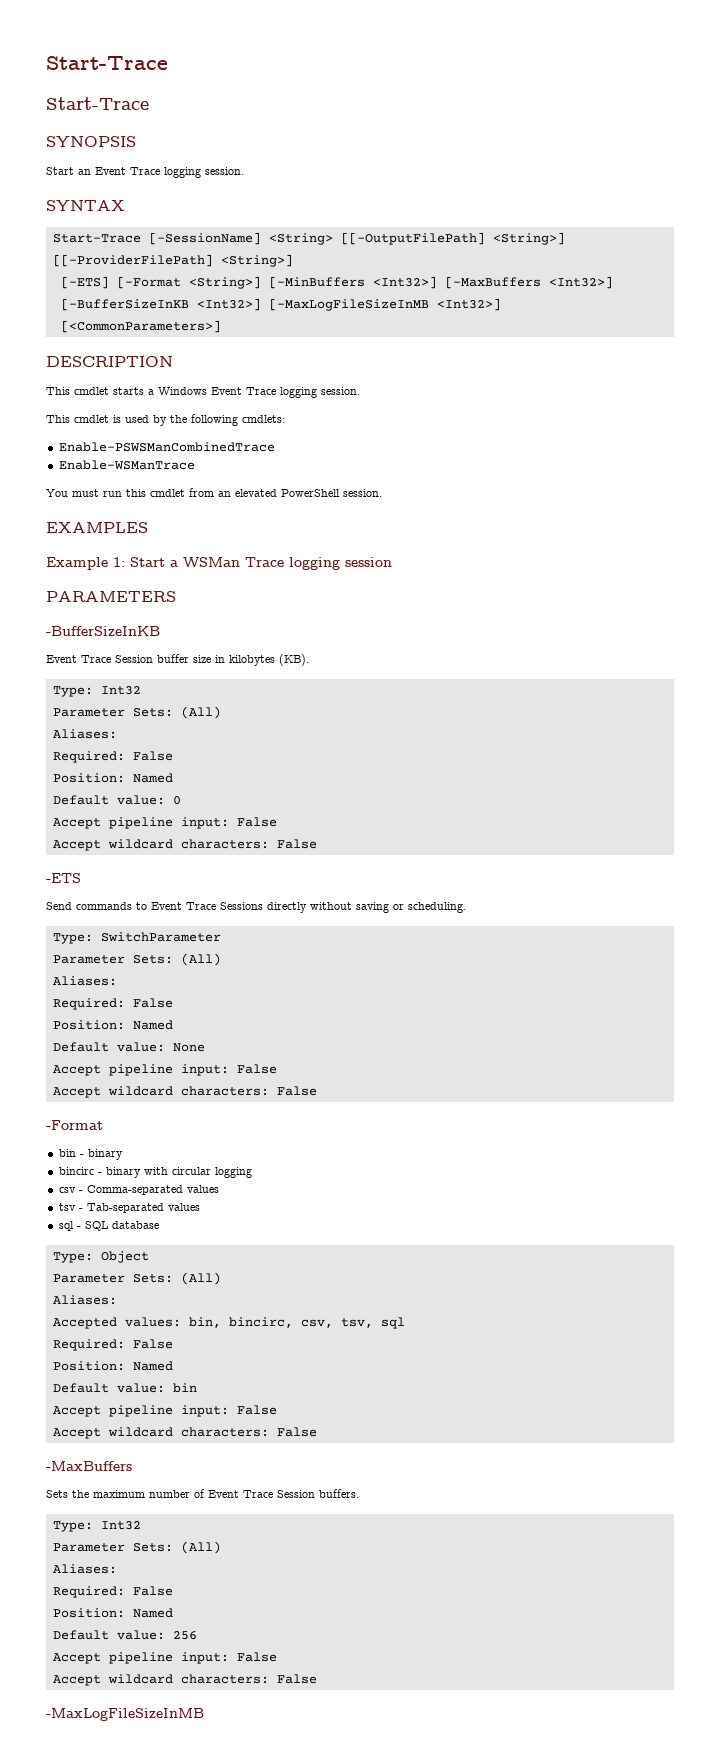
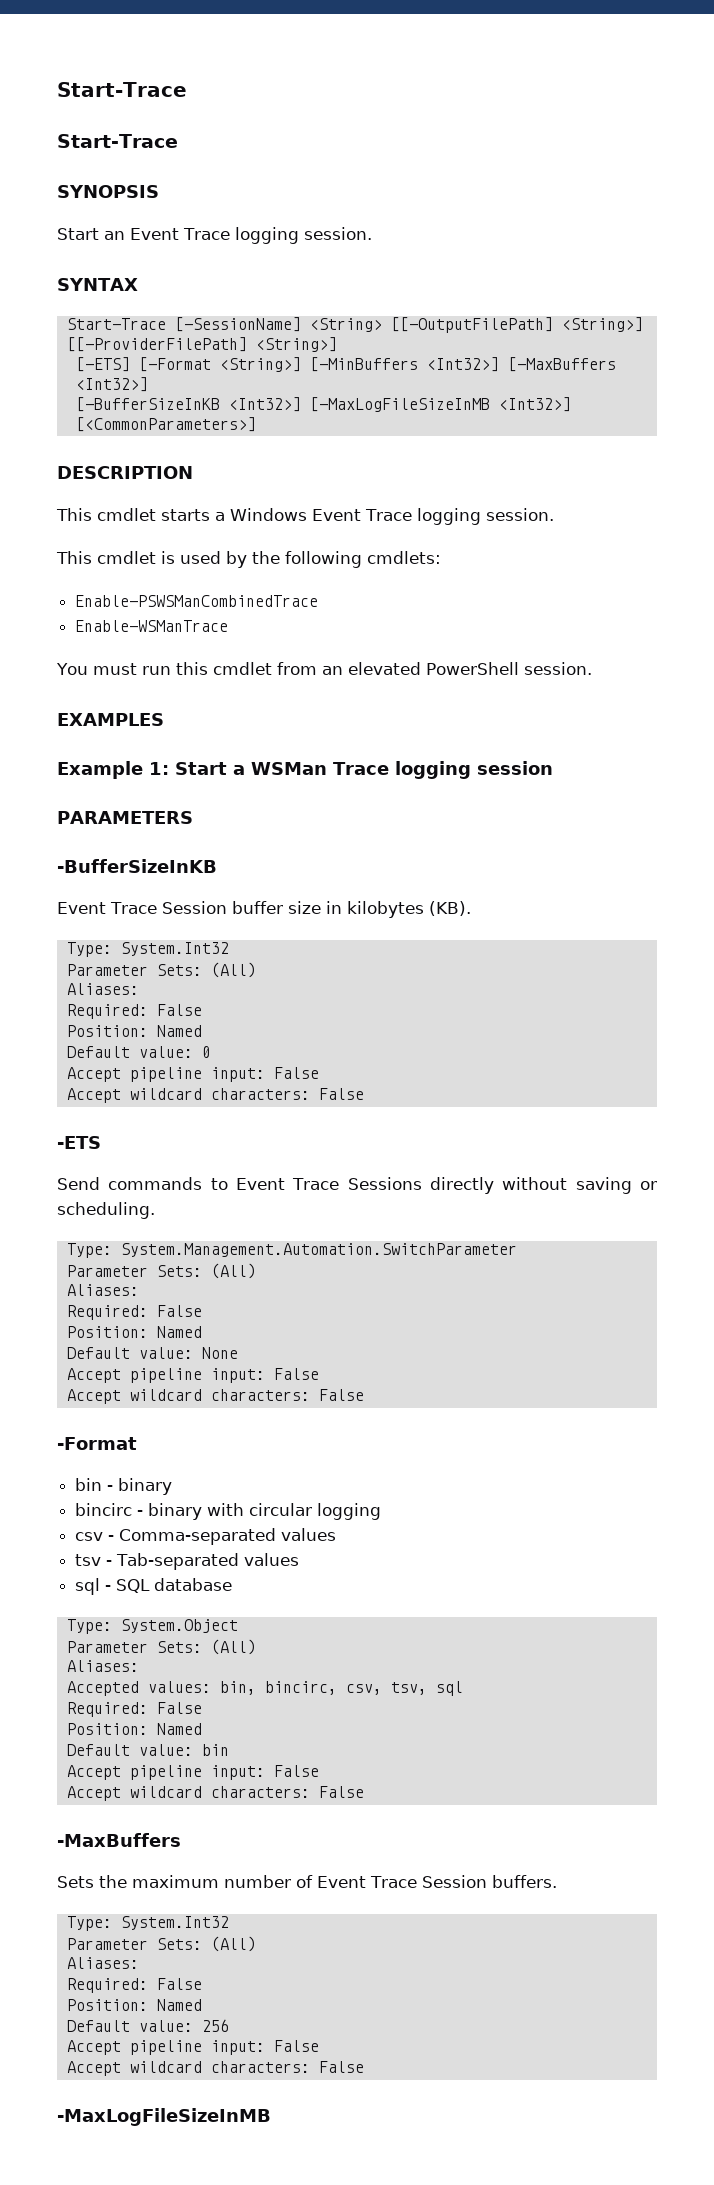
[100,686,141,695] Int32 -> [120,942,229,956] System.Int32
[100,932,221,942] SwitchParameter -> [120,1243,517,1257] System.Management.Automation.SwitchParameter
[100,1251,149,1263] Object -> [120,1619,238,1633] System.Object
[100,1521,141,1530] Int32 -> [120,1916,229,1930] System.Int32

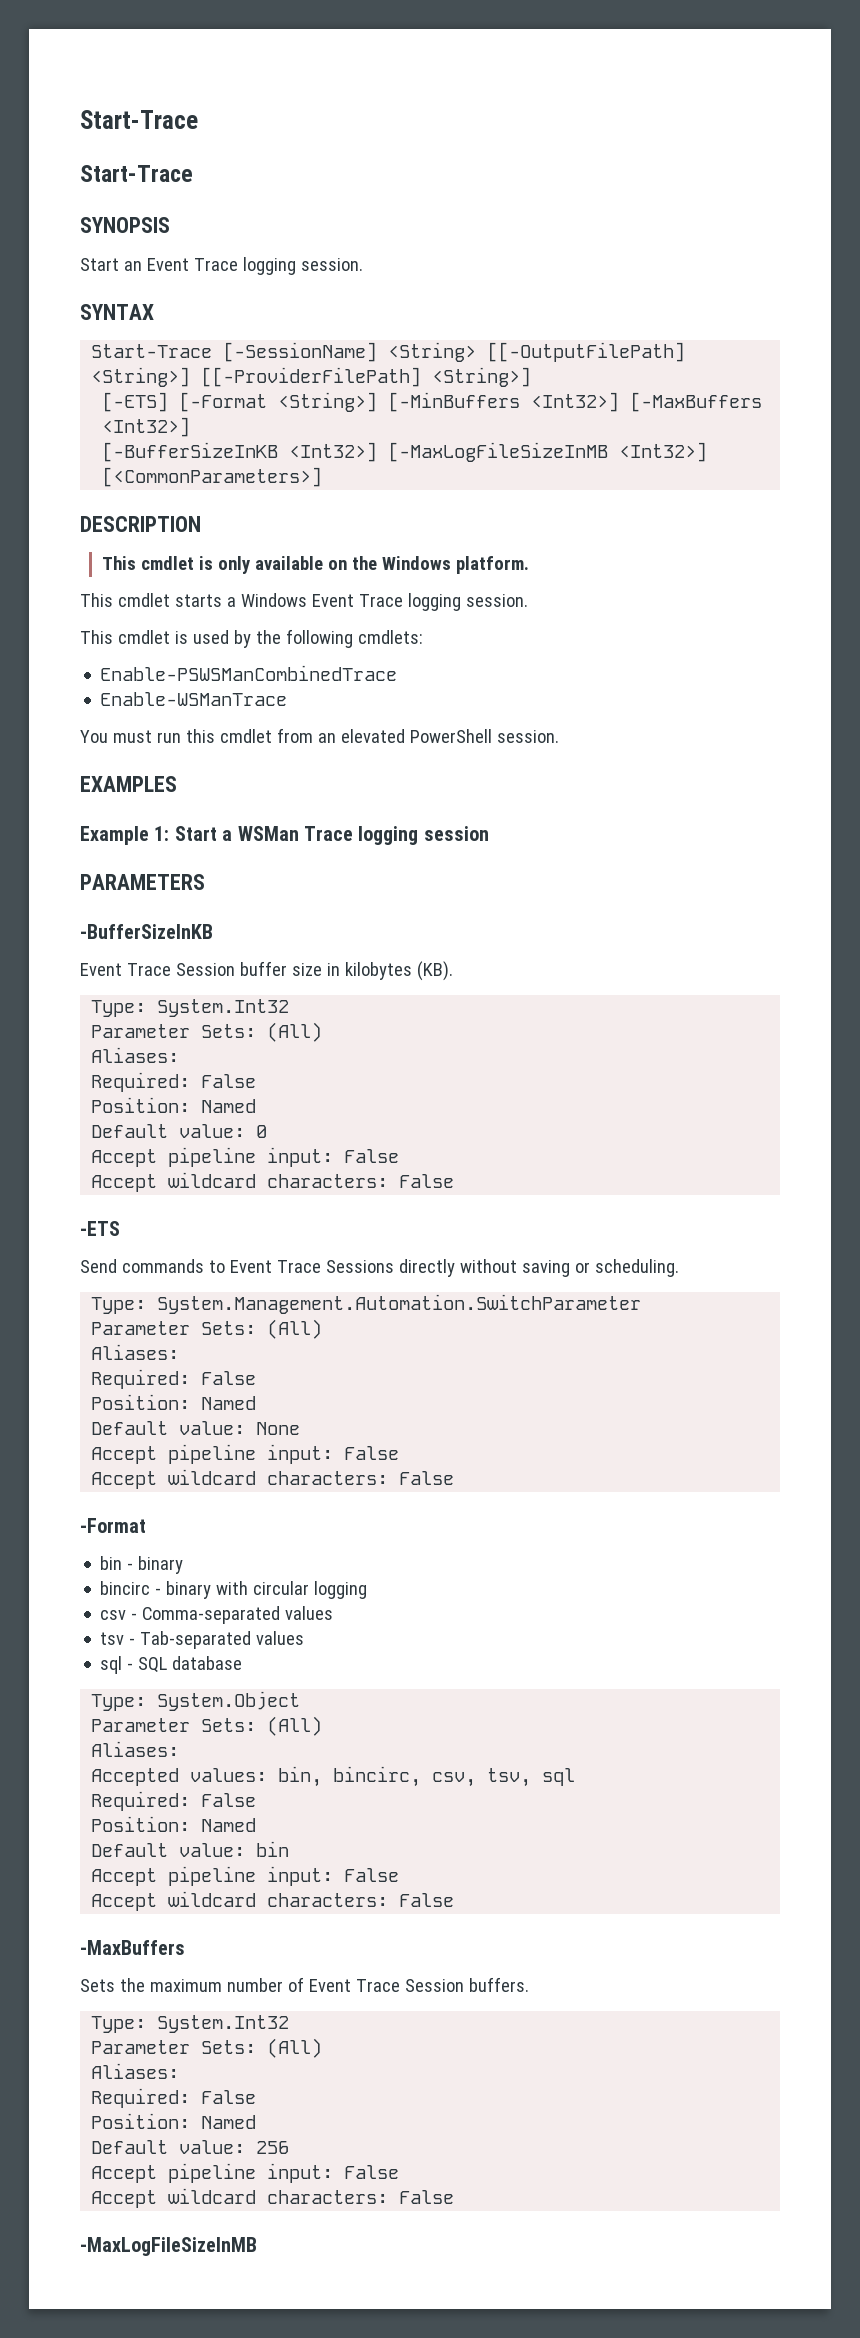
(193, 472) none -> [102,556,530,574] // This cmdlet is only available on the Windows platform.

